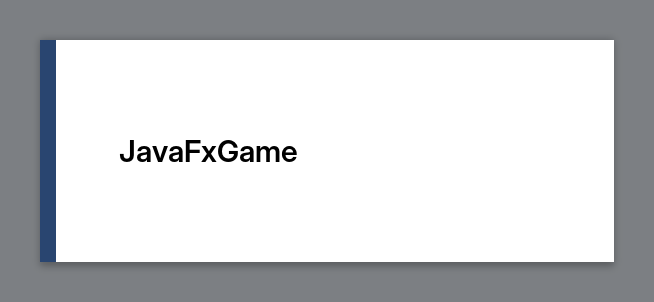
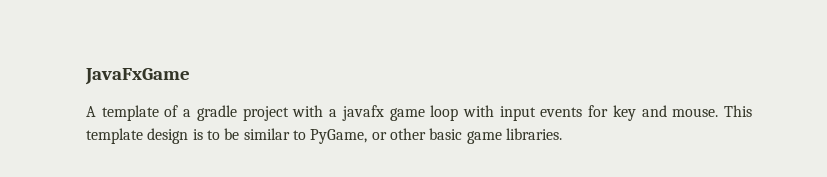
(298, 151) none -> [86,105,752,121] [86,128,562,144] // A template of a gradle project with a javafx game loop with input events for key and mouse. This template design is to be similar to PyGame, or other basic game libraries.

